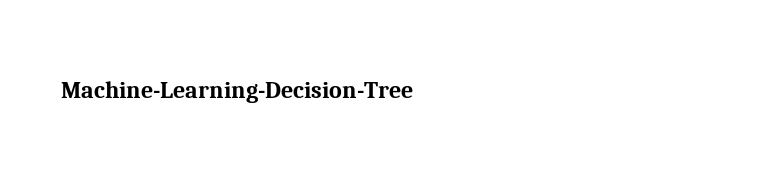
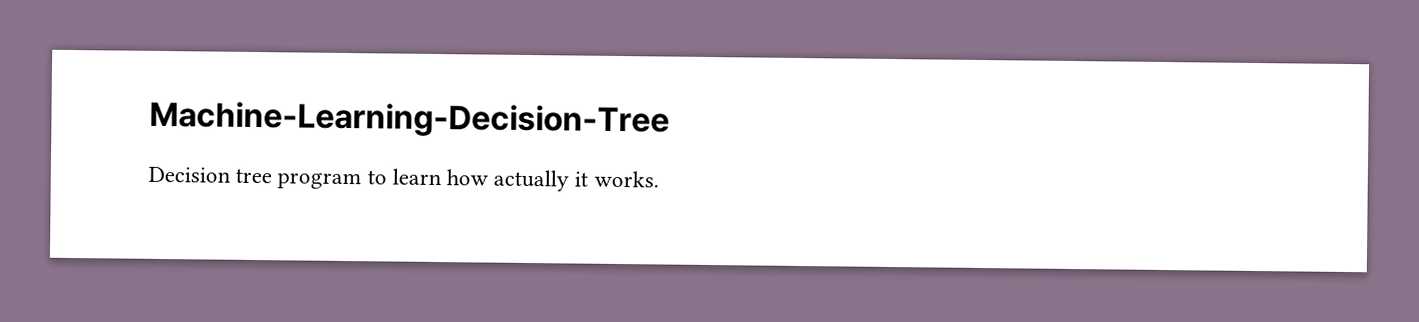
(413, 92) none -> [148,166,659,192] // Decision tree program to learn how actually it works.

